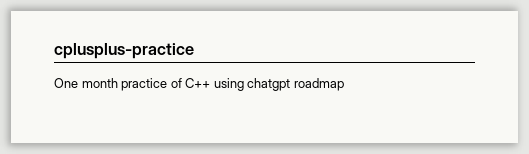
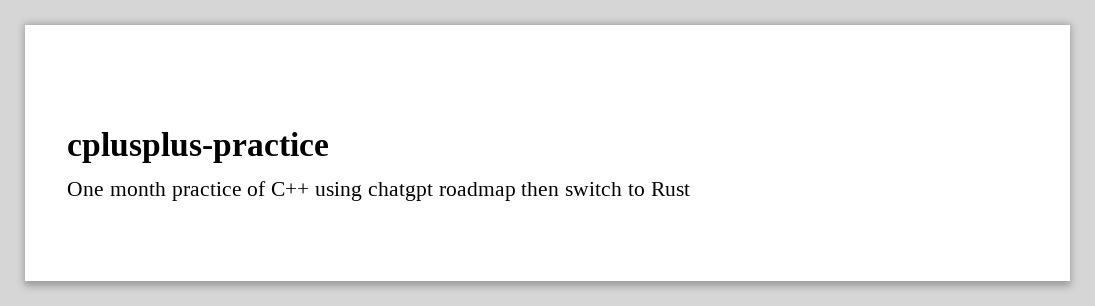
(344, 84) none -> [521,182,690,196] then switch to Rust

